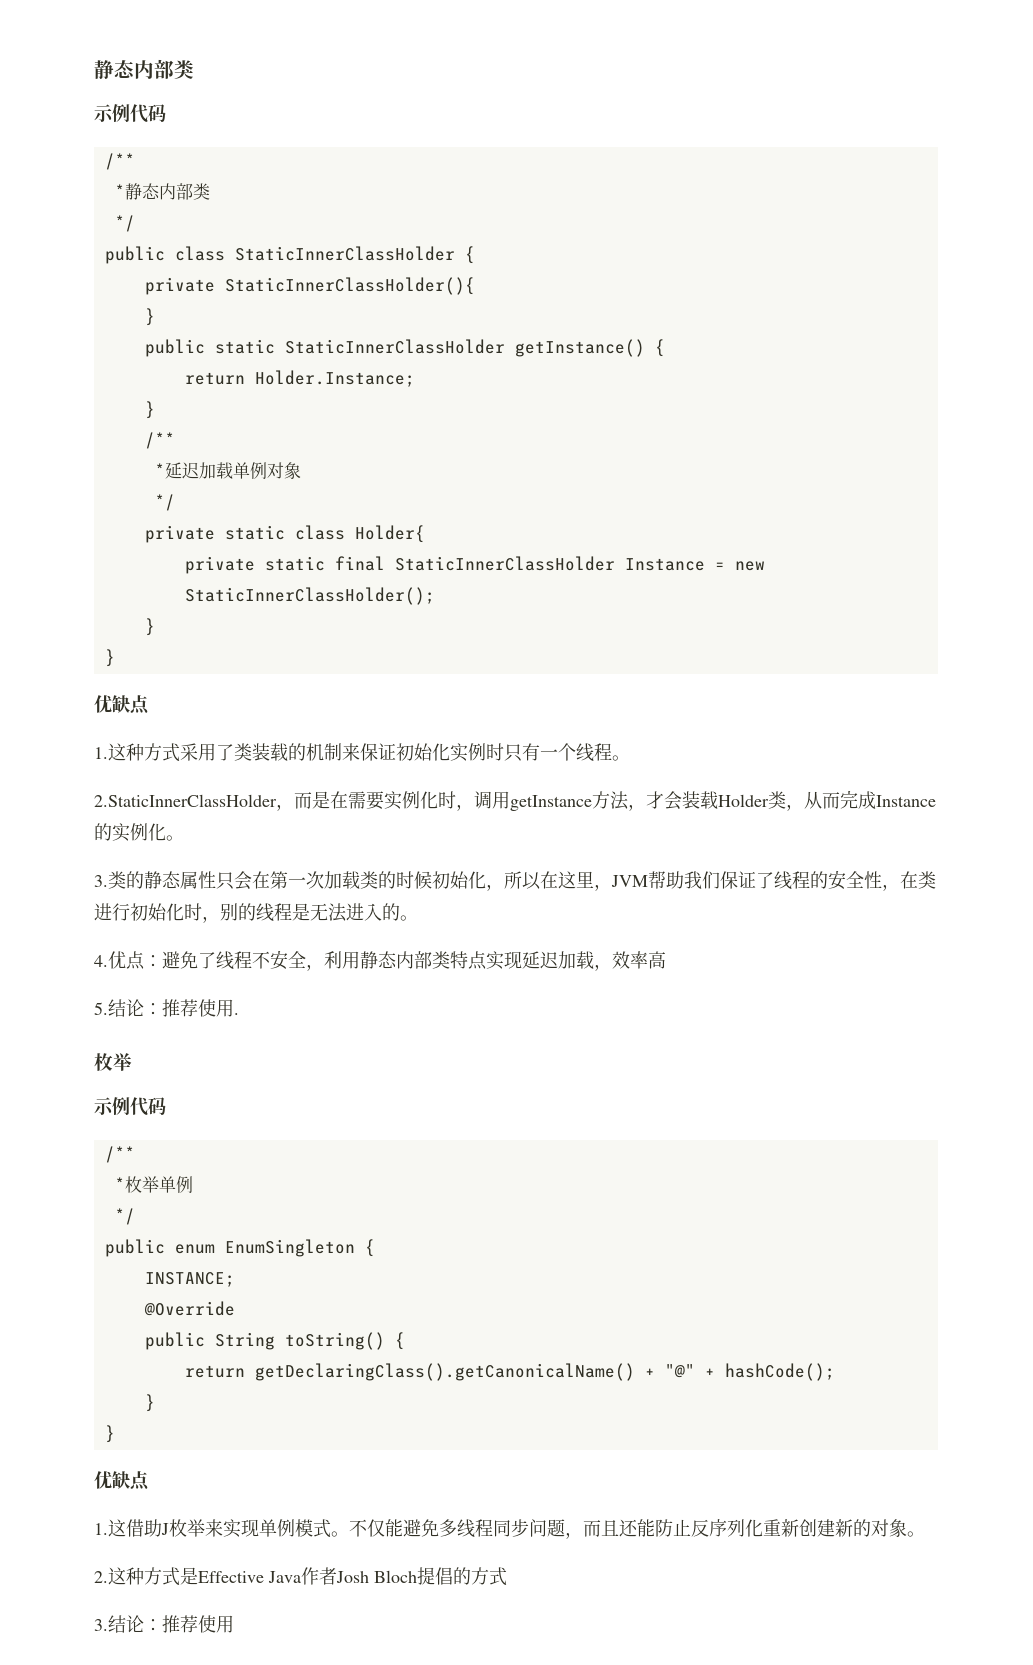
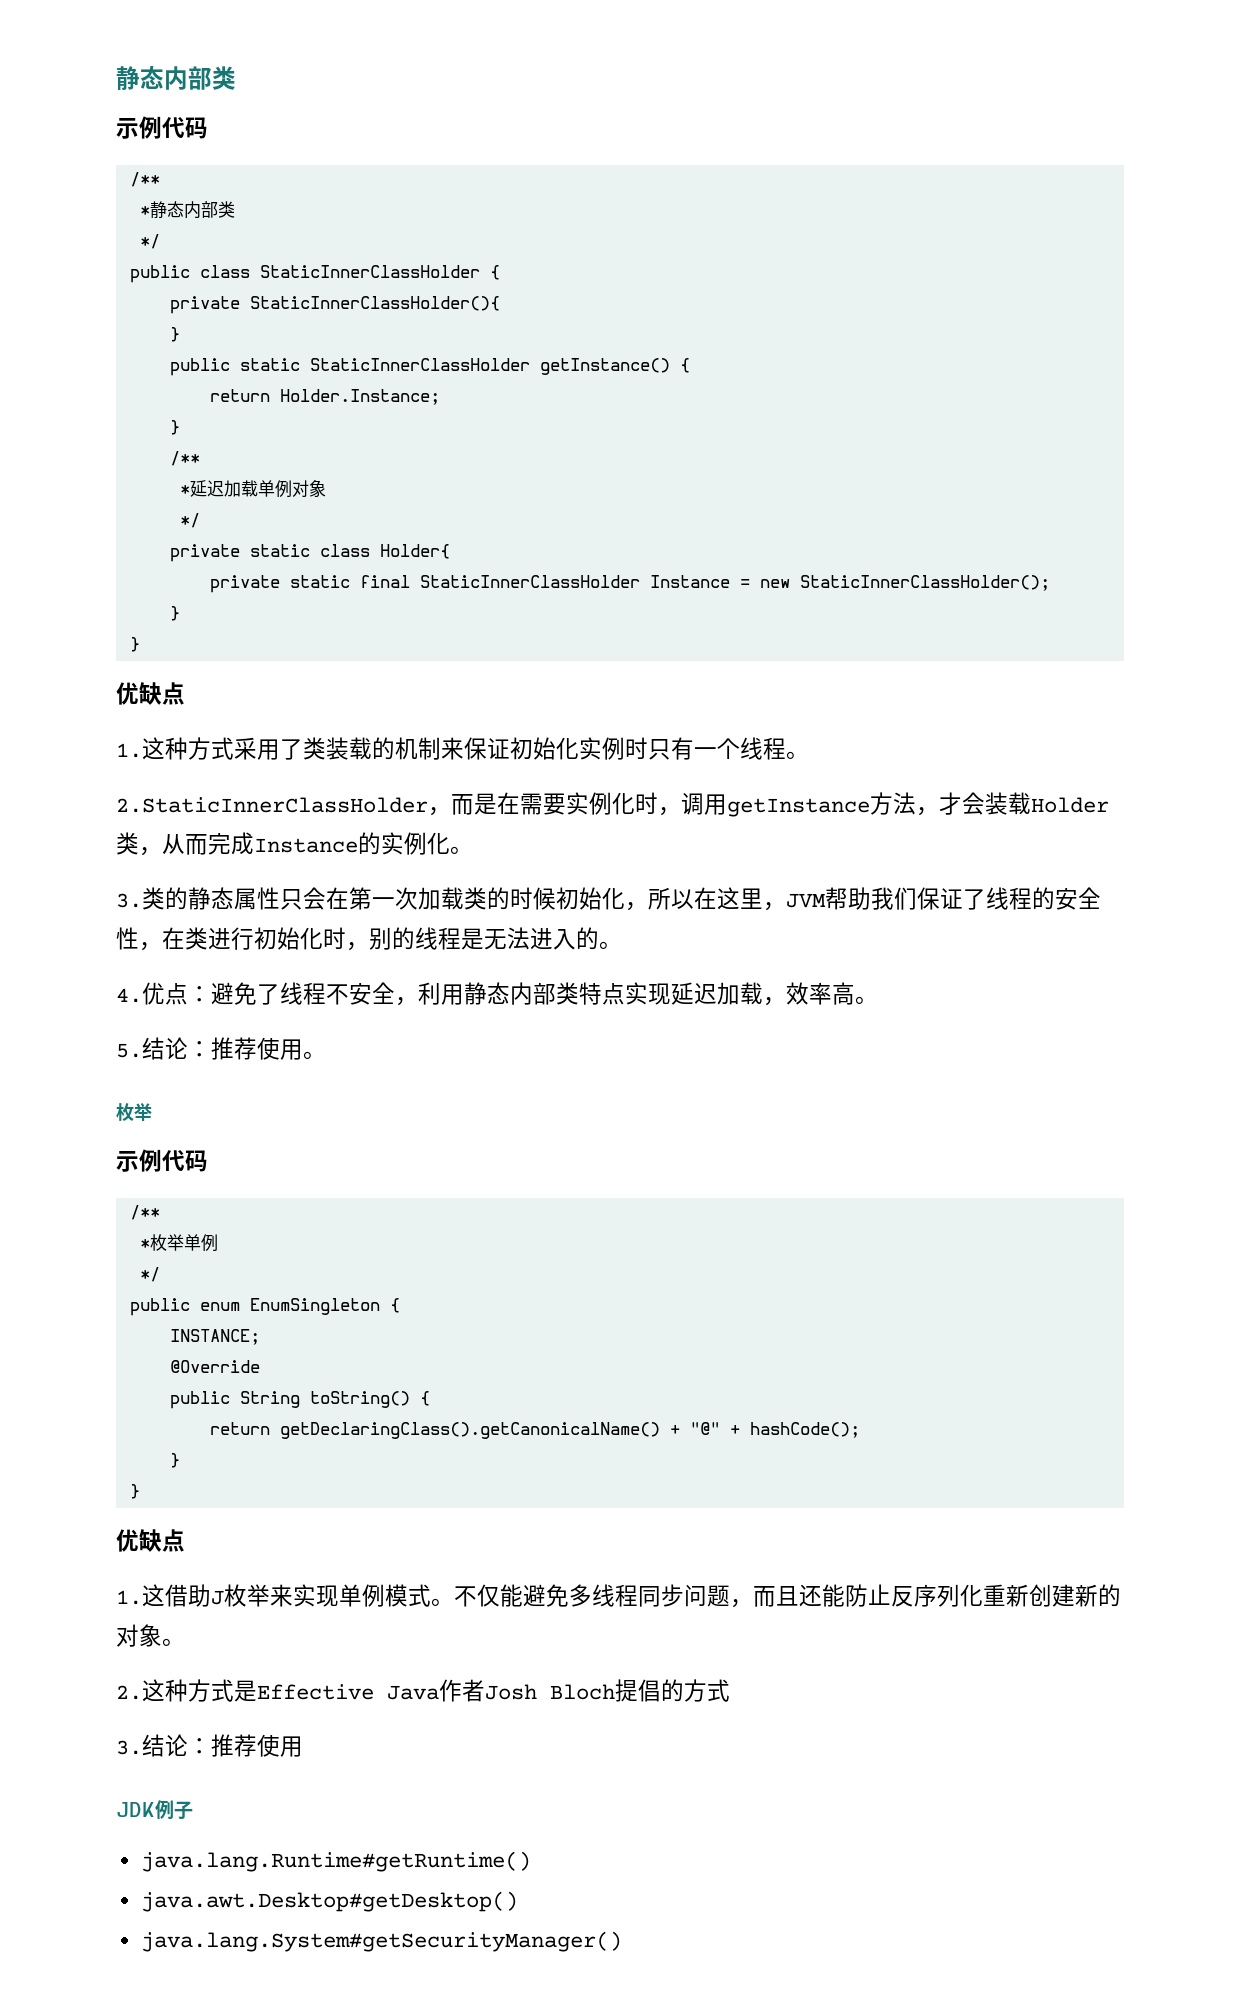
(666, 960) none -> [855,996,878,1004] 。
[234,1013,239,1015] . -> [303,1051,326,1059] 。
(234, 1624) none -> [116,1800,193,1820] [140,1851,531,1872] [140,1891,518,1912] [140,1931,622,1952] // JDK例子 // java.lang.Runtime#getRuntime() // java.awt.Desktop#getDesktop() // java.lang.System#getSecurityManager()

